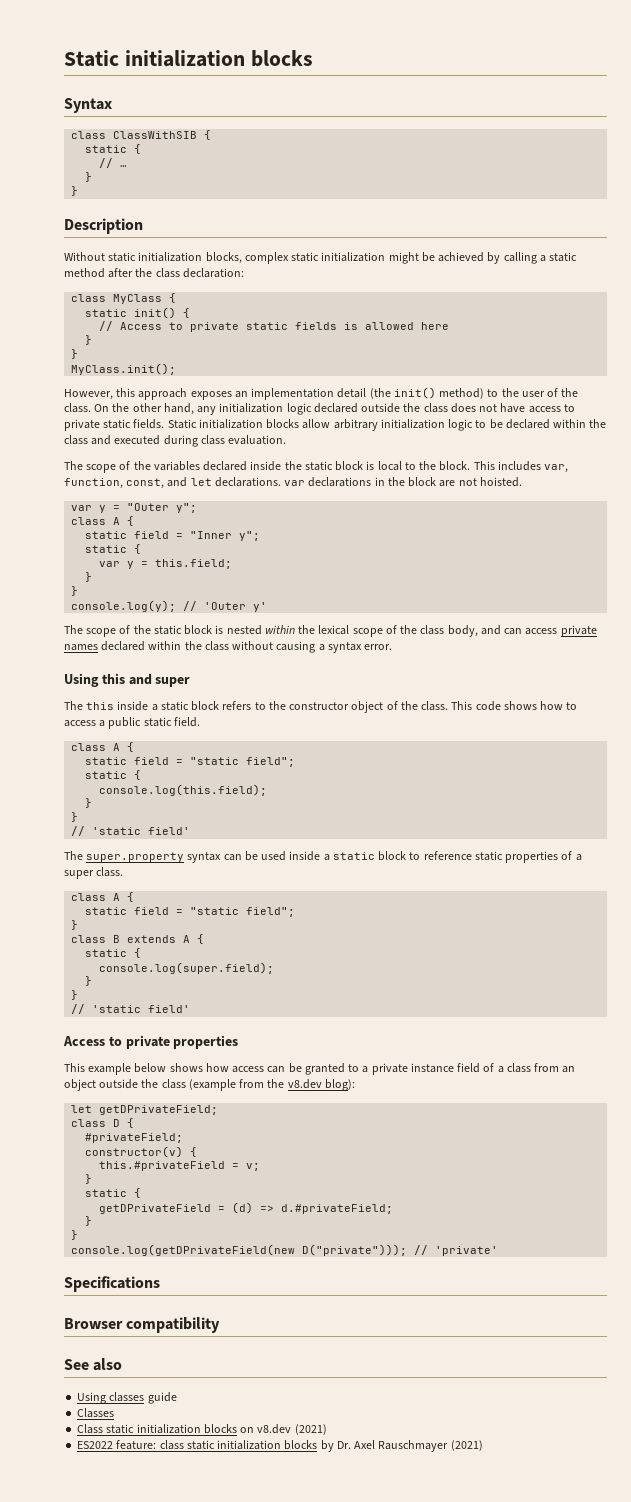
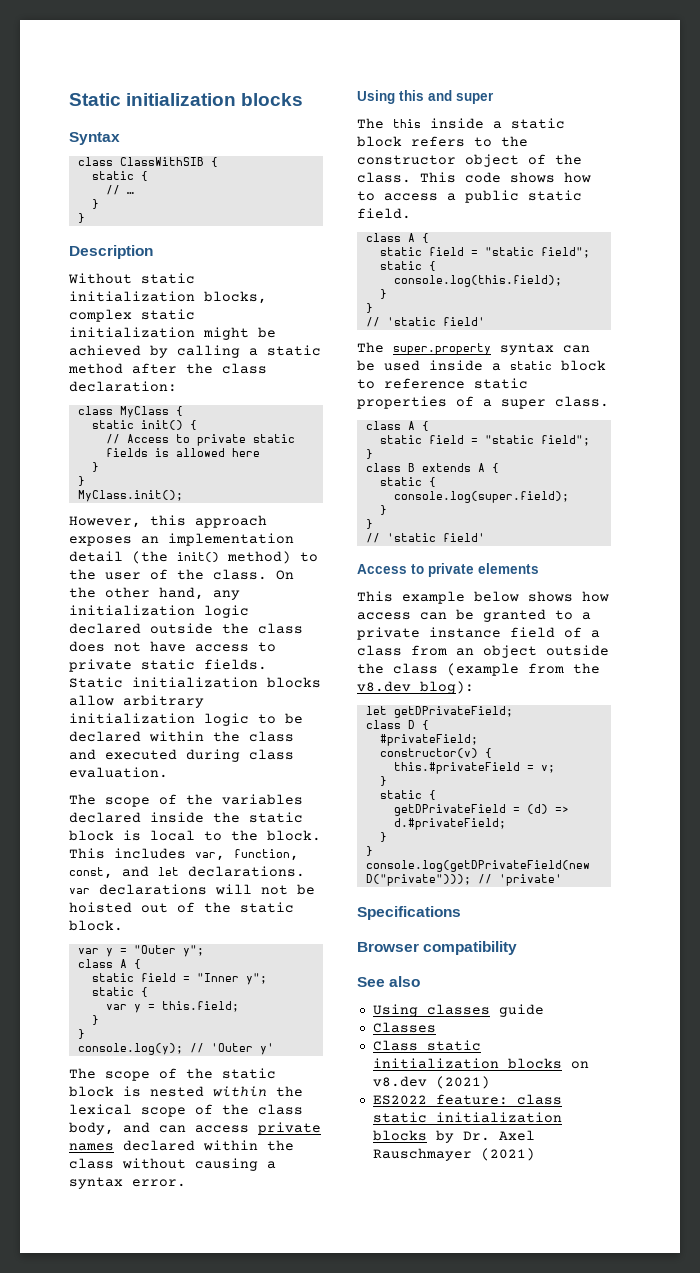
[374,477,522,487] in the block are not hoisted. -> [215,884,315,895] [69,902,294,913] [69,920,123,931] will not be hoisted out of the static block.
[173,1035,239,1049] properties -> [478,563,539,574] elements

